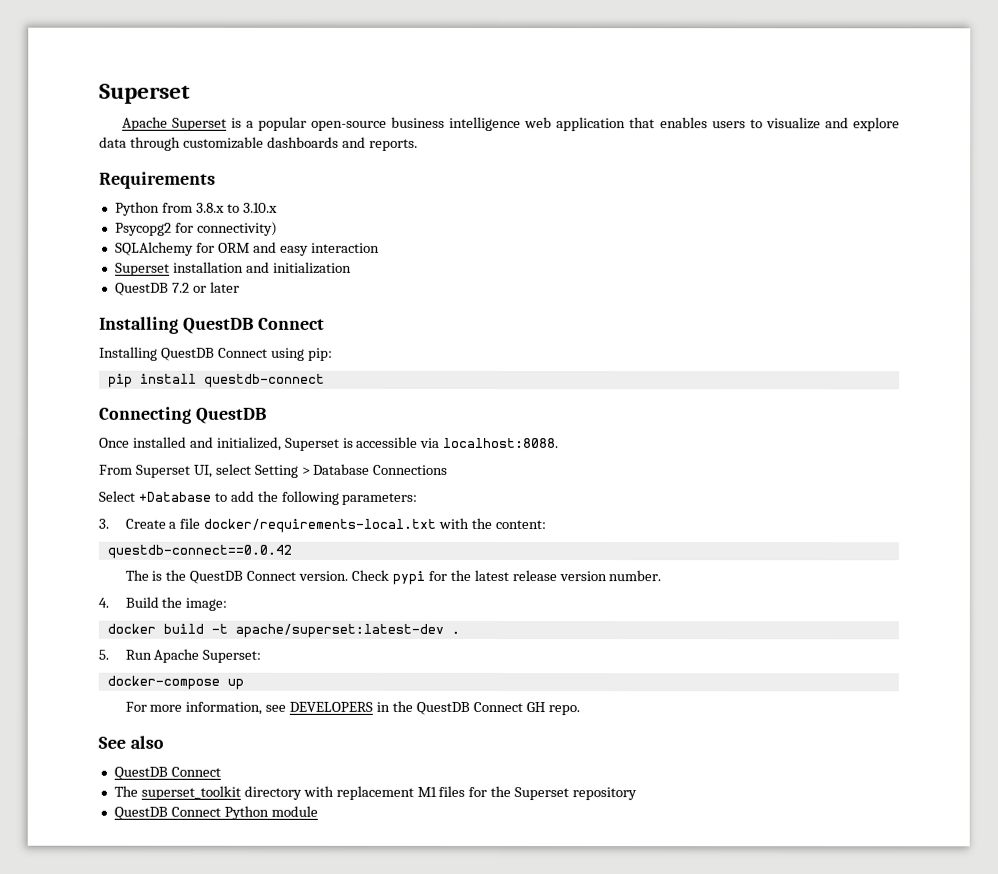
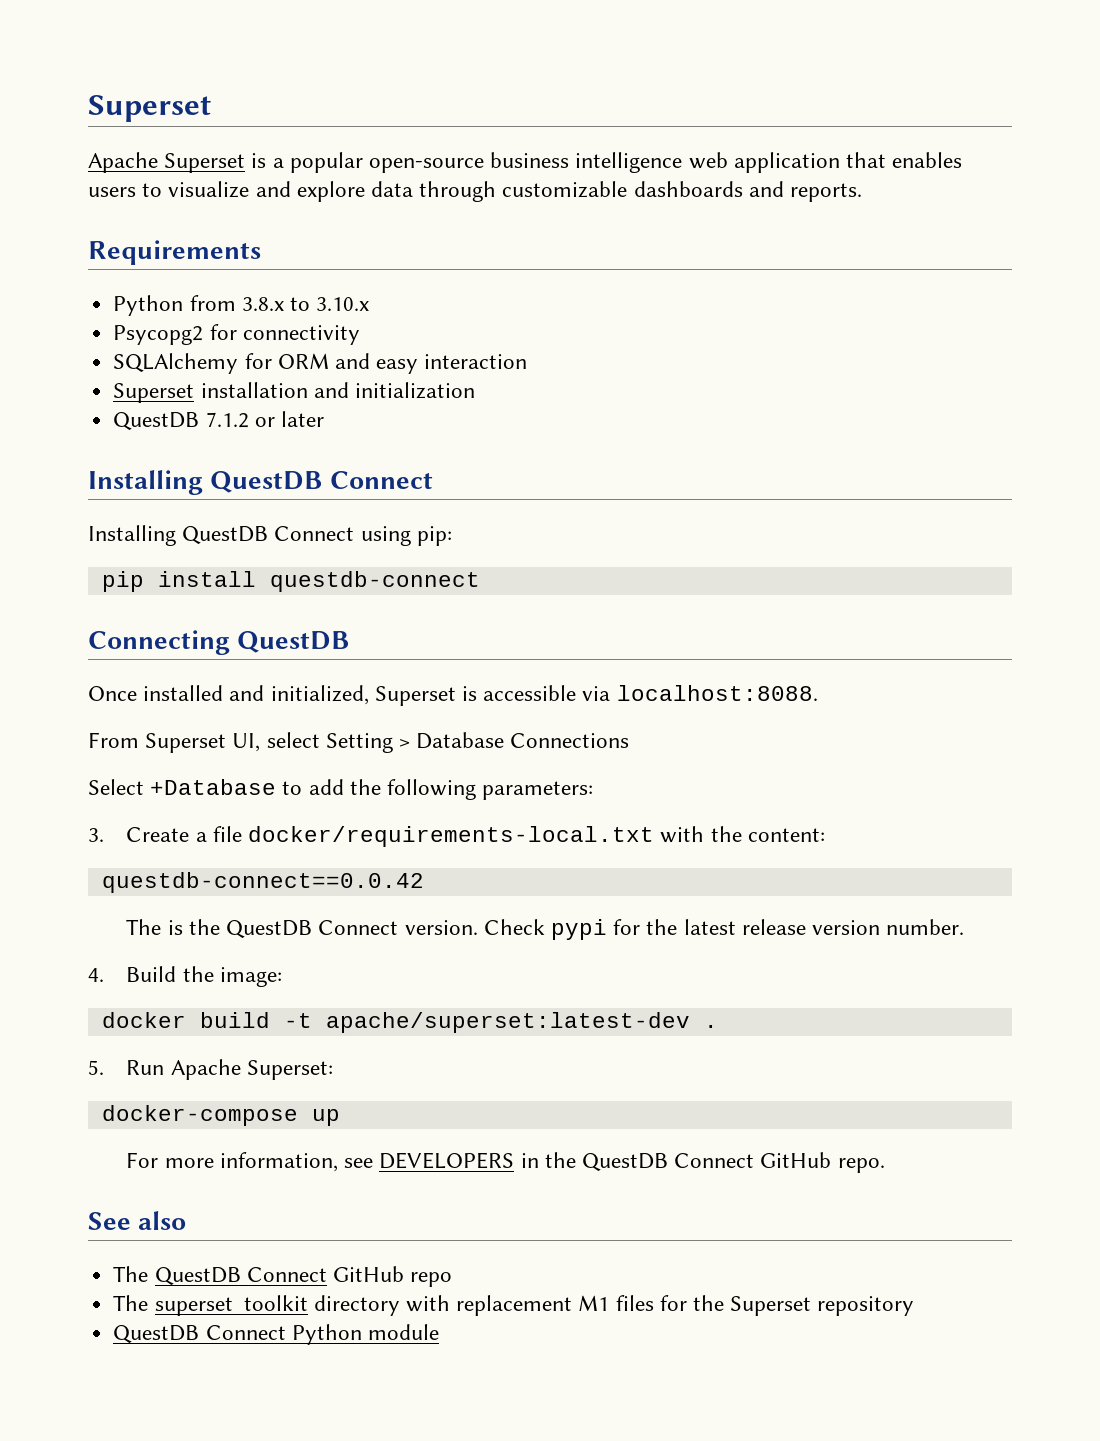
[196,221,278,236] connectivity) -> [242,325,360,345] connectivity
[171,282,190,293] 7.2 -> [205,412,249,428] 7.1.2
[525,702,545,713] GH -> [760,1152,832,1168] GitHub
[113,766,221,780] QuestDB Connect -> [113,1266,453,1287] The QuestDB Connect GitHub repo

